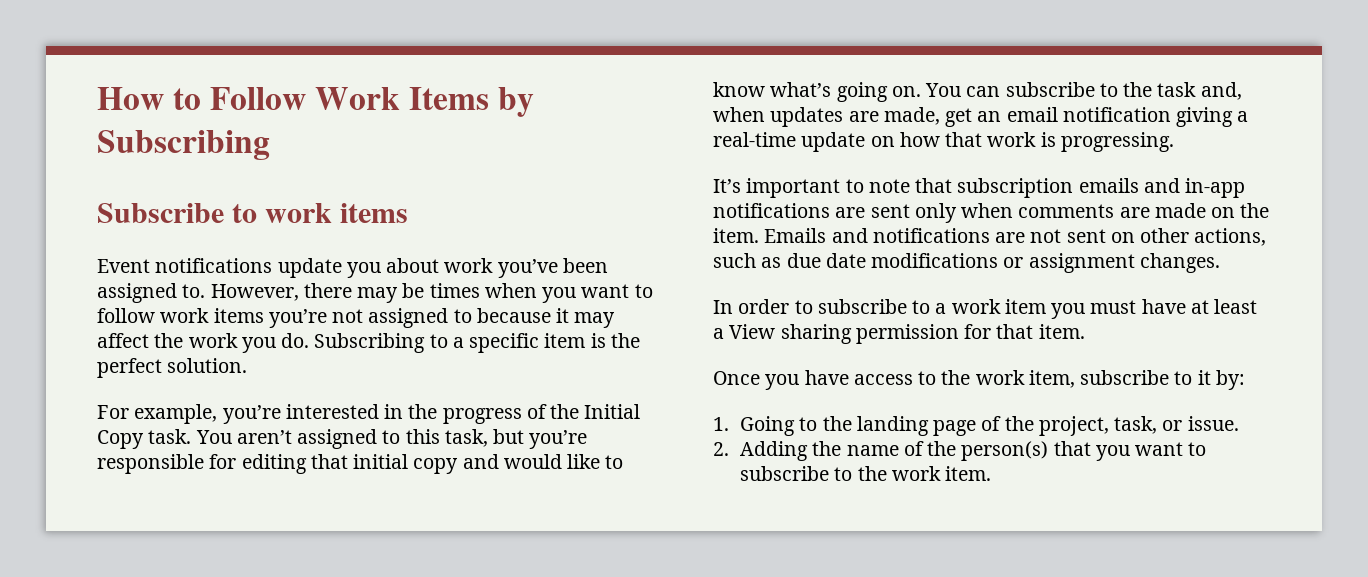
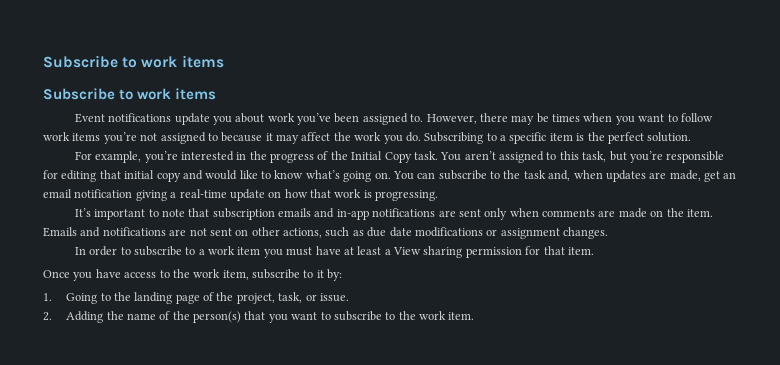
[97,87,535,117] [97,130,270,160] How to Follow Work Items by Subscribing -> [43,55,224,68] Subscribe to work items

